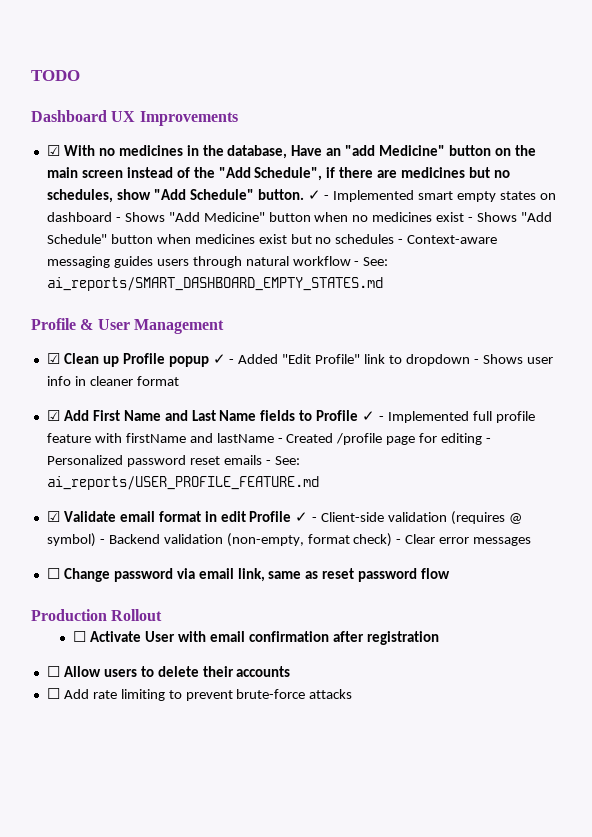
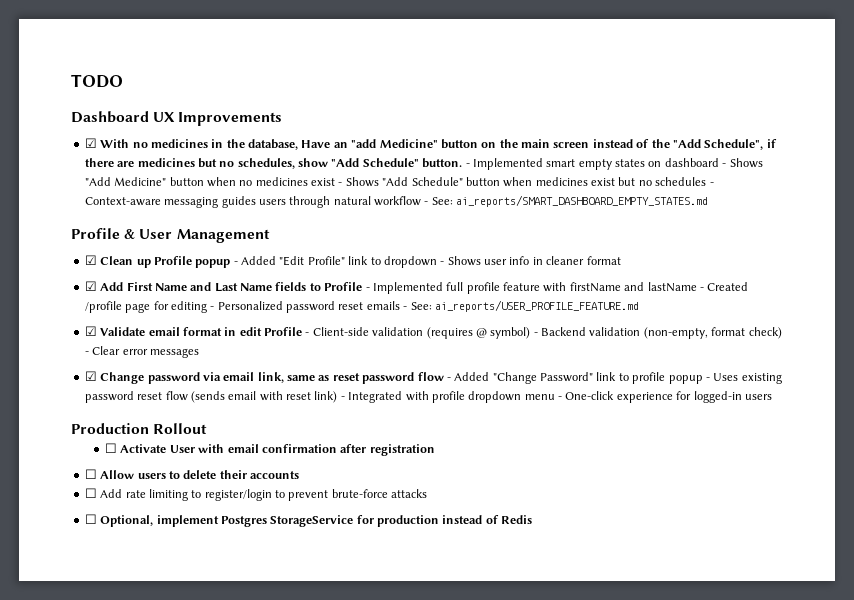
[307,190,321,200] ✓ -> (463, 163) none
[212,354,226,364] ✓ -> (231, 263) none
[362,411,376,421] ✓ -> (363, 286) none
[295,512,309,522] ✓ -> (302, 331) none
[46,568,60,579] ☐ -> [84,371,97,381] ☑
(451, 573) none -> [446,372,782,384] [84,391,772,403] - Added "Change Password" link to profile popup - Uses existing password reset flow (sends email with reset link) - Integrated with profile dropdown menu - One-click experience for logged-in users
(182, 694) none -> [204,489,285,501] register/login to
(353, 694) none -> [84,514,533,527] // ☐ Optional, implement Postgres StorageService for production instead of Redis

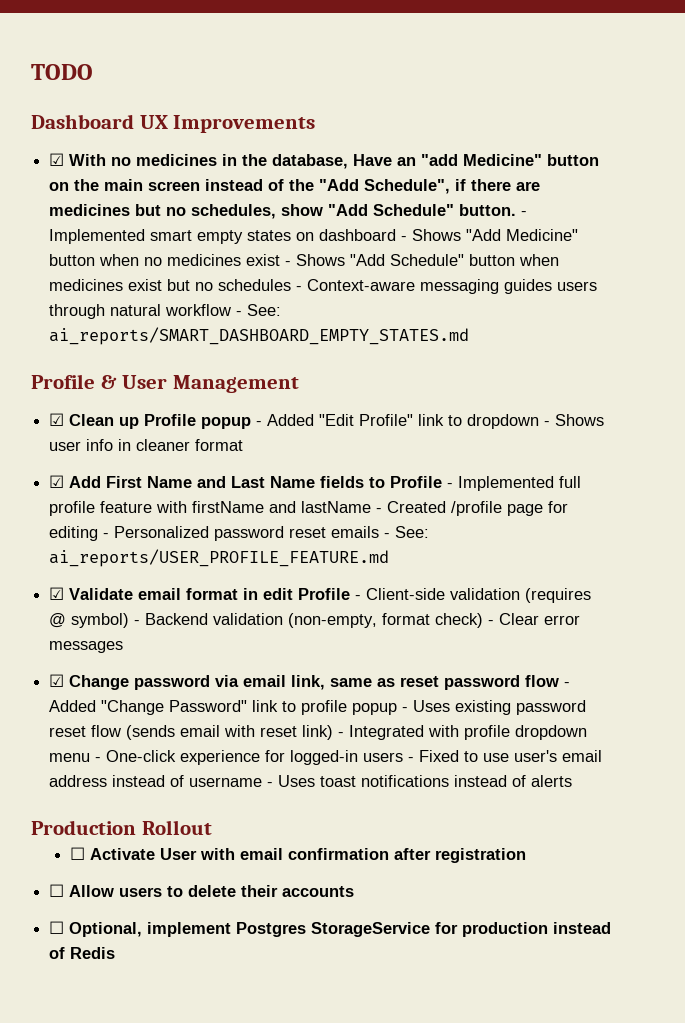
(772, 397) none -> [408,750,603,762] [49,775,573,787] - Fixed to use user's email address instead of username - Uses toast notifications instead of alerts
[84,488,428,501] // ☐ Add rate limiting to register/login to prevent brute-force attacks -> (355, 891) none

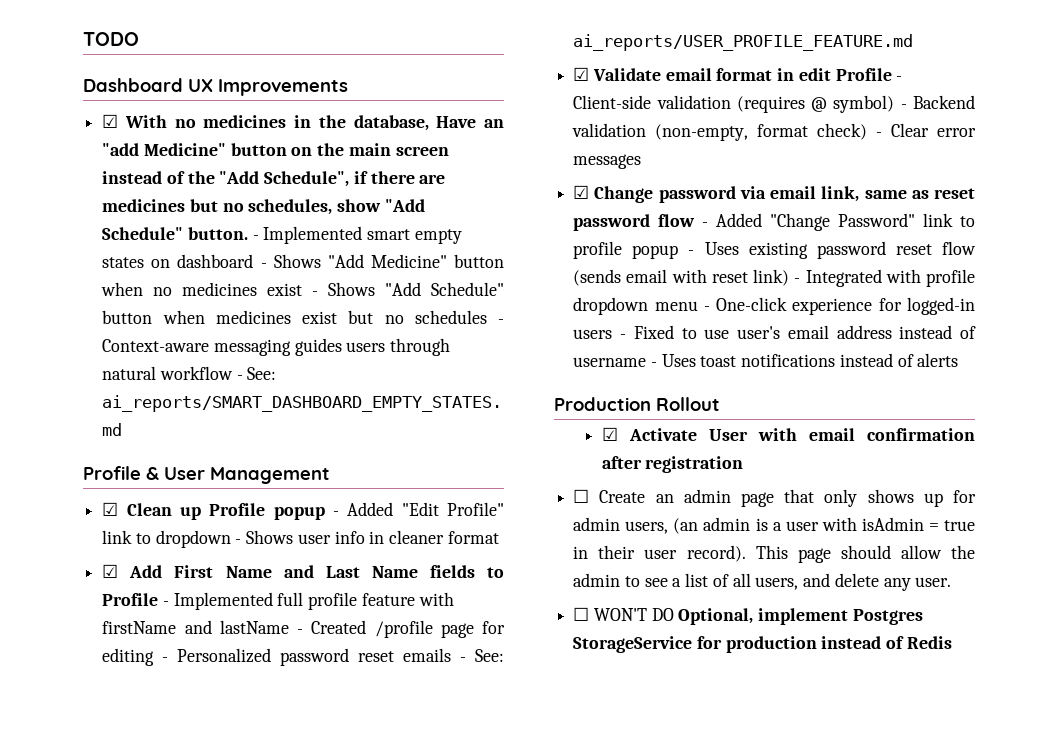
[69,847,85,860] ☐ -> [601,427,618,441] ☑
[69,885,355,897] [49,921,65,934] Allow users to delete their accounts // ☐ -> [599,489,976,507] [573,517,975,534] [573,545,975,563] [573,573,952,591] [573,607,674,621] Create an admin page that only shows up for admin users, (an admin is a user with isAdmin = true in their user record). This page should allow the admin to see a list of all users, and delete any user. // ☐ WON'T DO

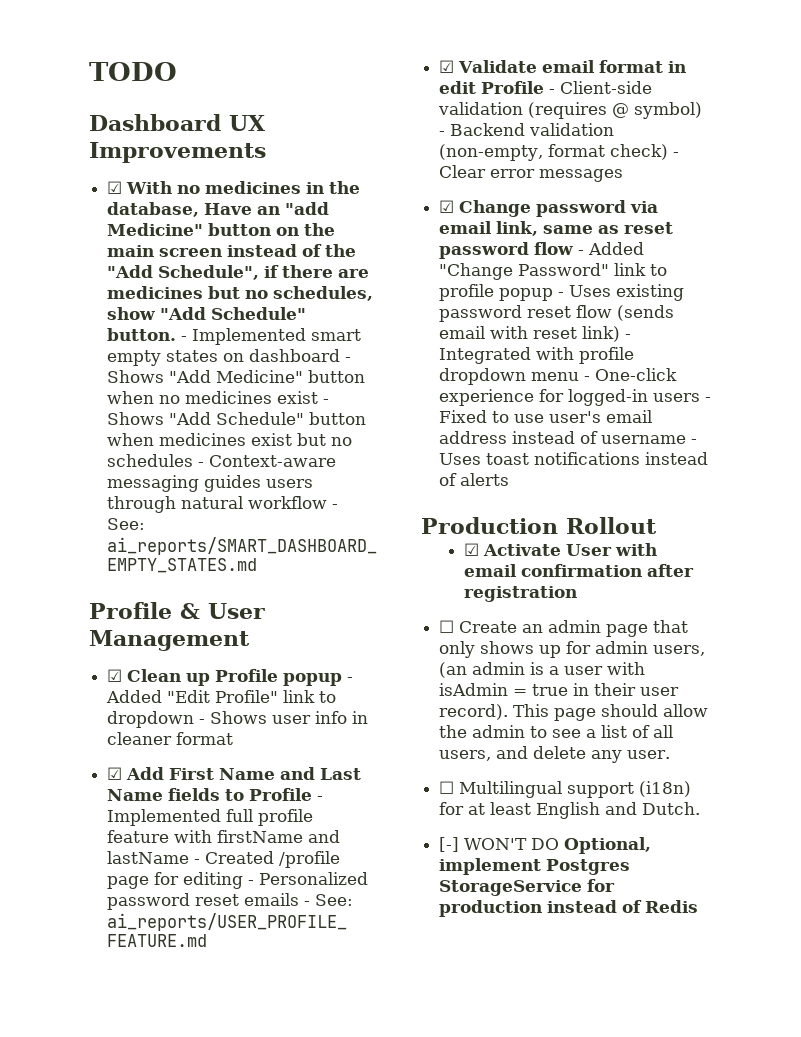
(590, 614) none -> [459,781,692,798] [439,802,701,819] [439,837,460,852] Multilingual support (i18n) for at least English and Dutch. // [-]

